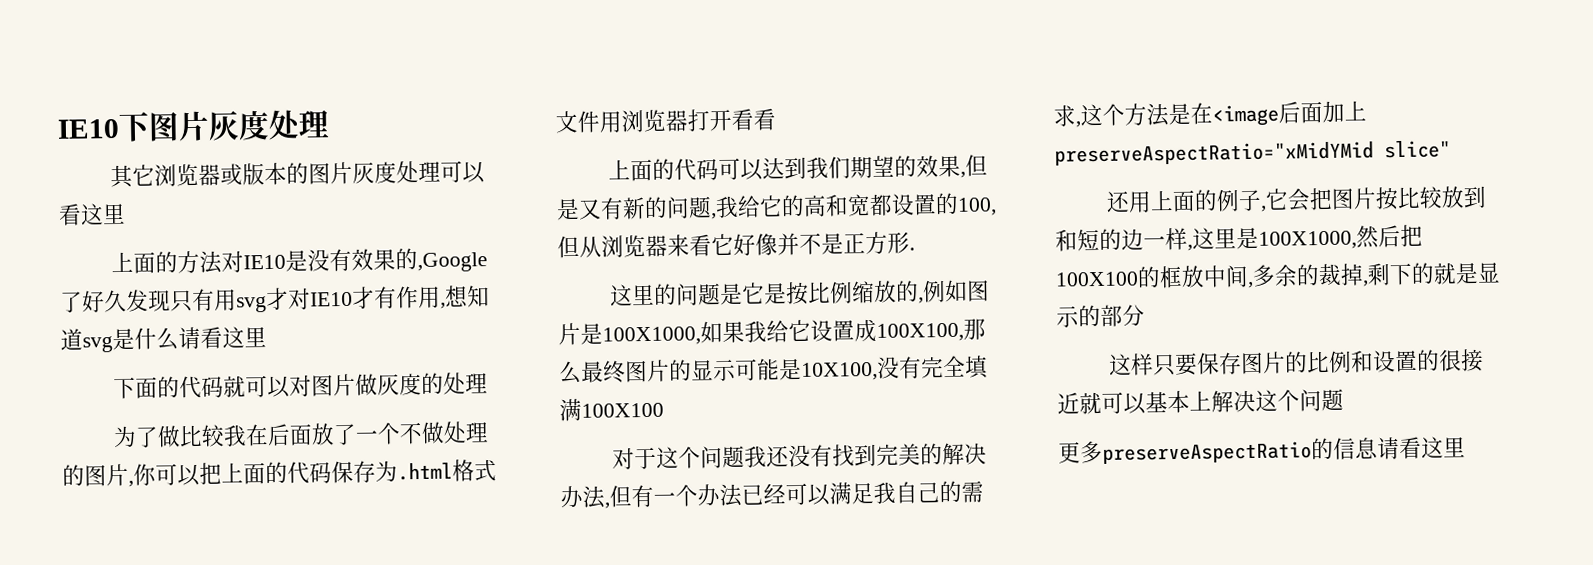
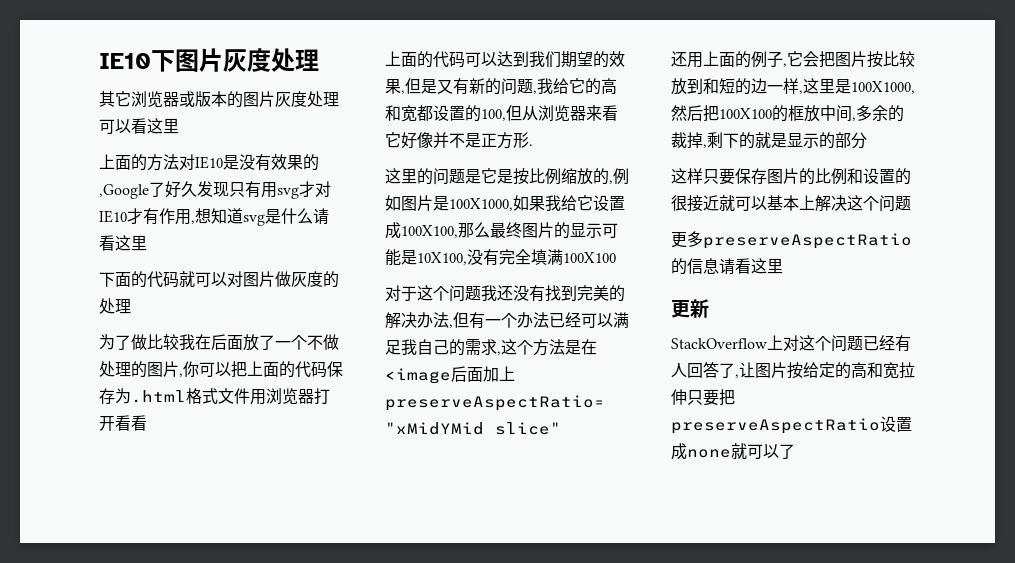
(1466, 447) none -> [671,299,709,318] [671,335,911,352] [671,362,915,379] [671,389,735,406] [671,416,912,434] [671,443,795,460] // 更新 // StackOverflow上对这个问题已经有人回答了,让图片按给定的高和宽拉伸只要把preserveAspectRatio设置成none就可以了

